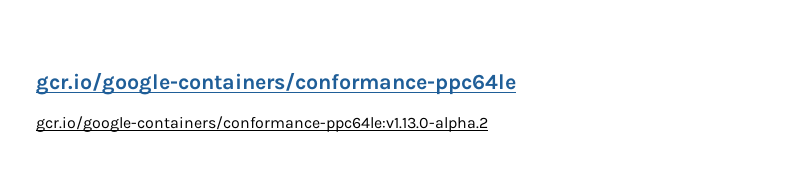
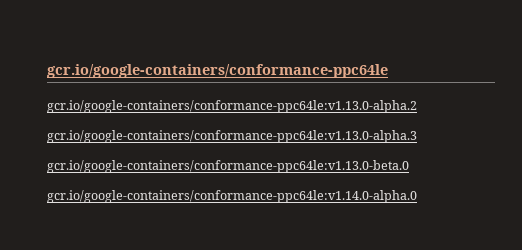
(488, 124) none -> [47,130,417,143] [47,160,409,173] [47,190,417,203] // gcr.io/google-containers/conformance-ppc64le:v1.13.0-alpha.3 // gcr.io/google-containers/conformance-ppc64le:v1.13.0-beta.0 // gcr.io/google-containers/conformance-ppc64le:v1.14.0-alpha.0

